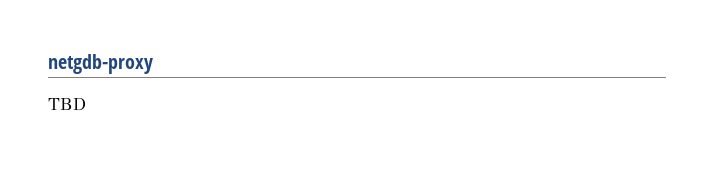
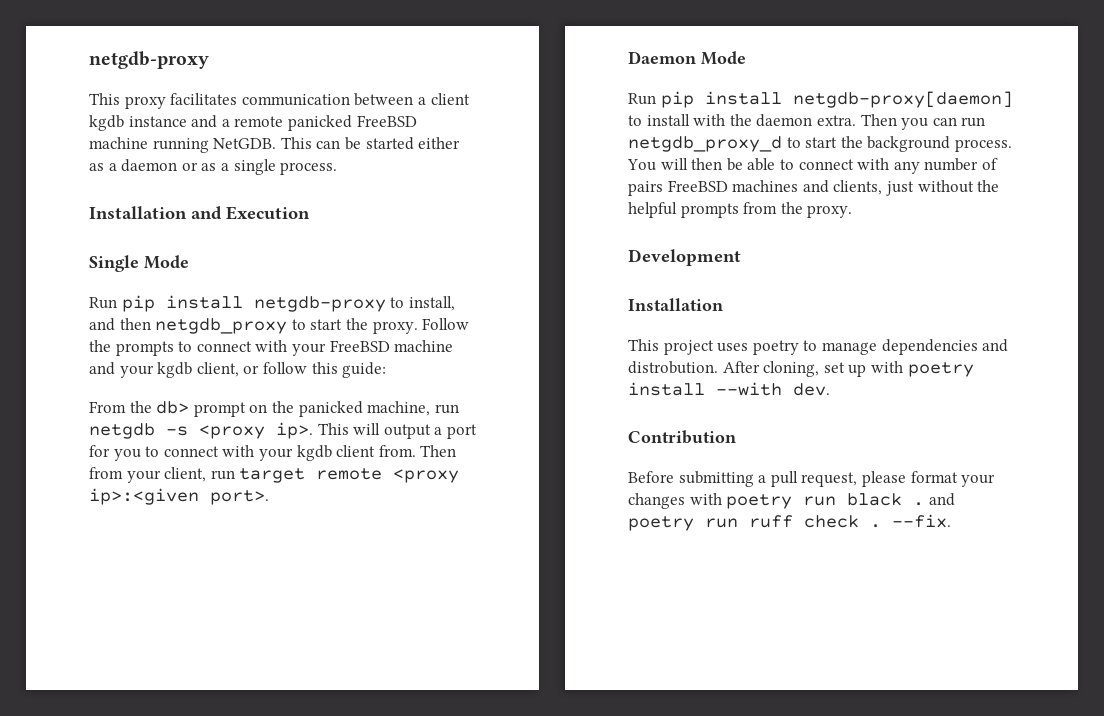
[48,97,86,111] TBD -> [89,93,470,109] [89,115,417,131] [89,137,461,153] [89,159,338,175] [89,206,310,220] [89,255,189,272] [89,295,455,312] [89,318,470,334] [89,340,454,356] [89,362,387,378] [89,401,459,417] [89,422,477,439] [89,445,457,461] [89,467,460,483] [89,488,269,505] [628,51,746,65] [628,91,1013,108] [628,114,986,130] [628,136,1012,152] [627,158,998,174] [628,180,1000,196] [628,202,853,218] [628,249,741,266] [628,298,723,311] [628,339,1009,355] [628,361,974,377] [628,382,830,396] [628,430,736,444] [628,471,996,487] [628,493,955,509] [628,514,951,531] This proxy facilitates communication between a client kgdb instance and a remote panicked FreeBSD machine running NetGDB. This can be started either as a daemon or as a single process. // Installation and Execution // Single Mode // Run pip install netgdb-proxy to install, and then netgdb_proxy to start the proxy. Follow the prompts to connect with your FreeBSD machine and your kgdb client, or follow this guide: // From the db> prompt on the panicked machine, run netgdb -s <proxy ip>. This will output a port for you to connect with your kgdb client from. Then from your client, run target remote <proxy ip>:<given port>. // Daemon Mode // Run pip install netgdb-proxy[daemon] to install with the daemon extra. Then you can run netgdb_proxy_d to start the background process. You will then be able to connect with any number of pairs FreeBSD machines and clients, just without the helpful prompts from the proxy. // Development // Installation // This project uses poetry to manage dependencies and distrobution. After cloning, set up with poetry install --with dev. // Contribution // Before submitting a pull request, please format your changes with poetry run black . and poetry run ruff check . --fix.

